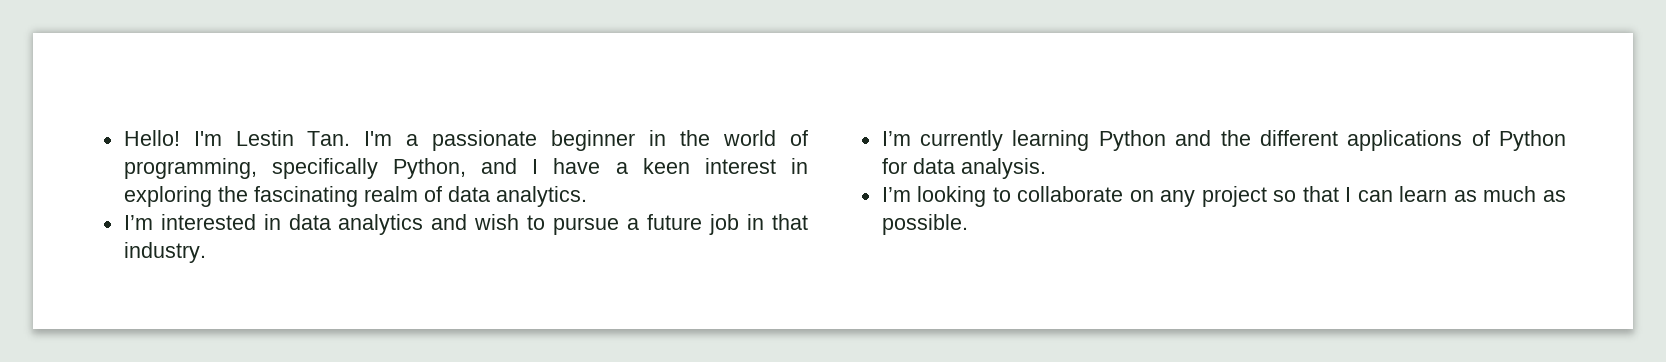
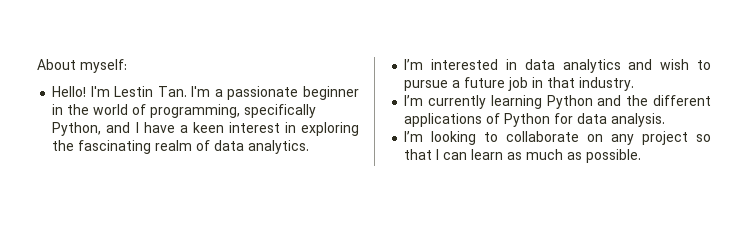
(123, 138) none -> [37,59,127,73] About myself: //

